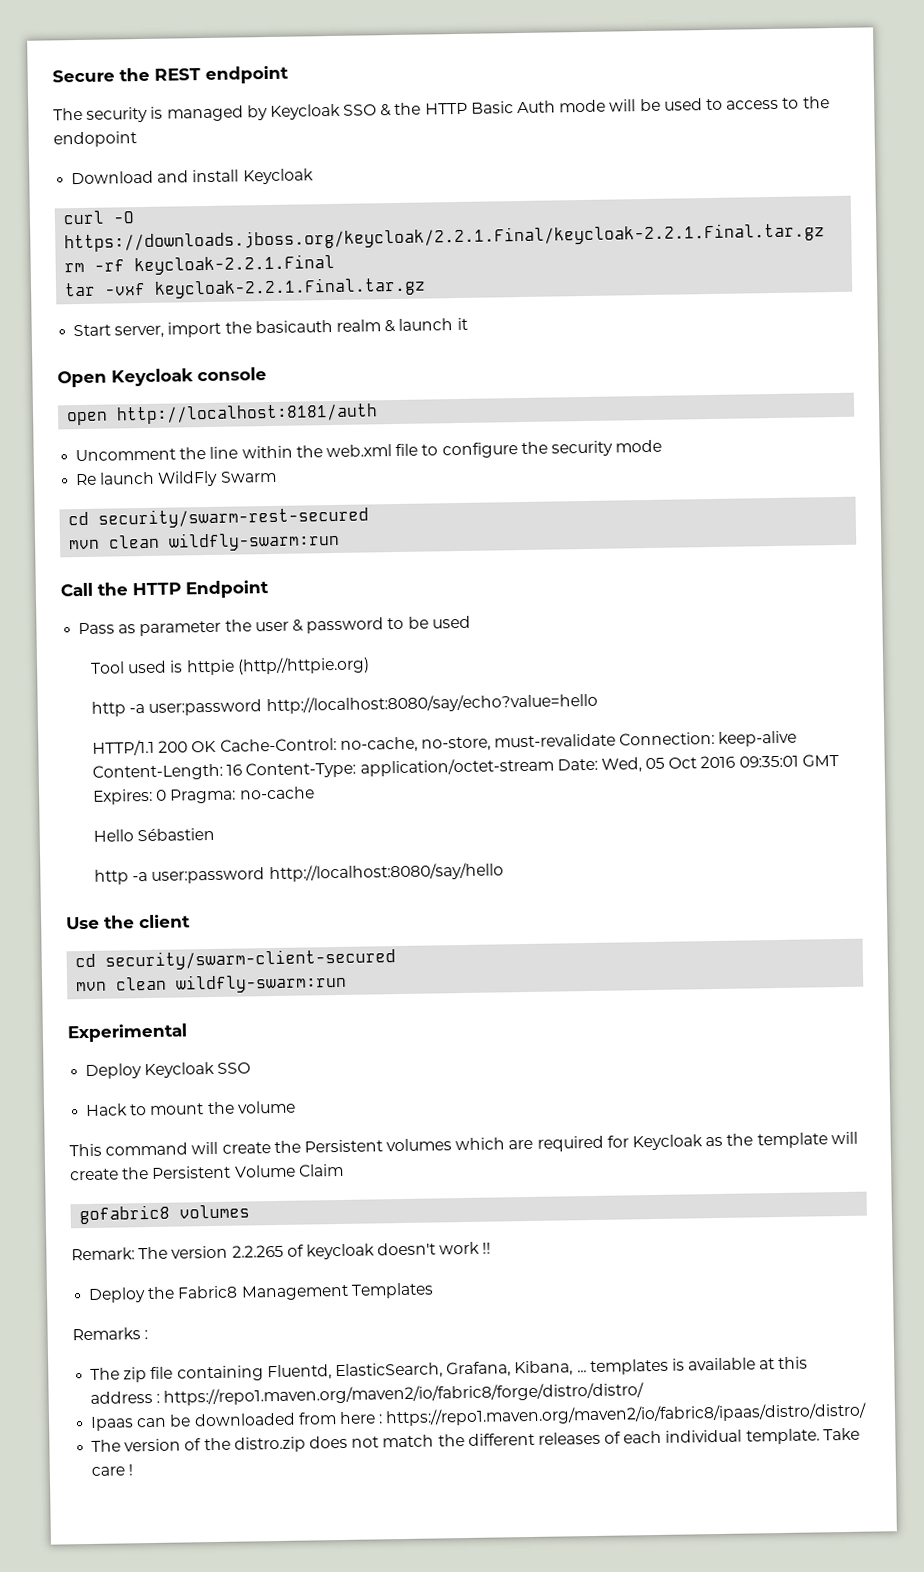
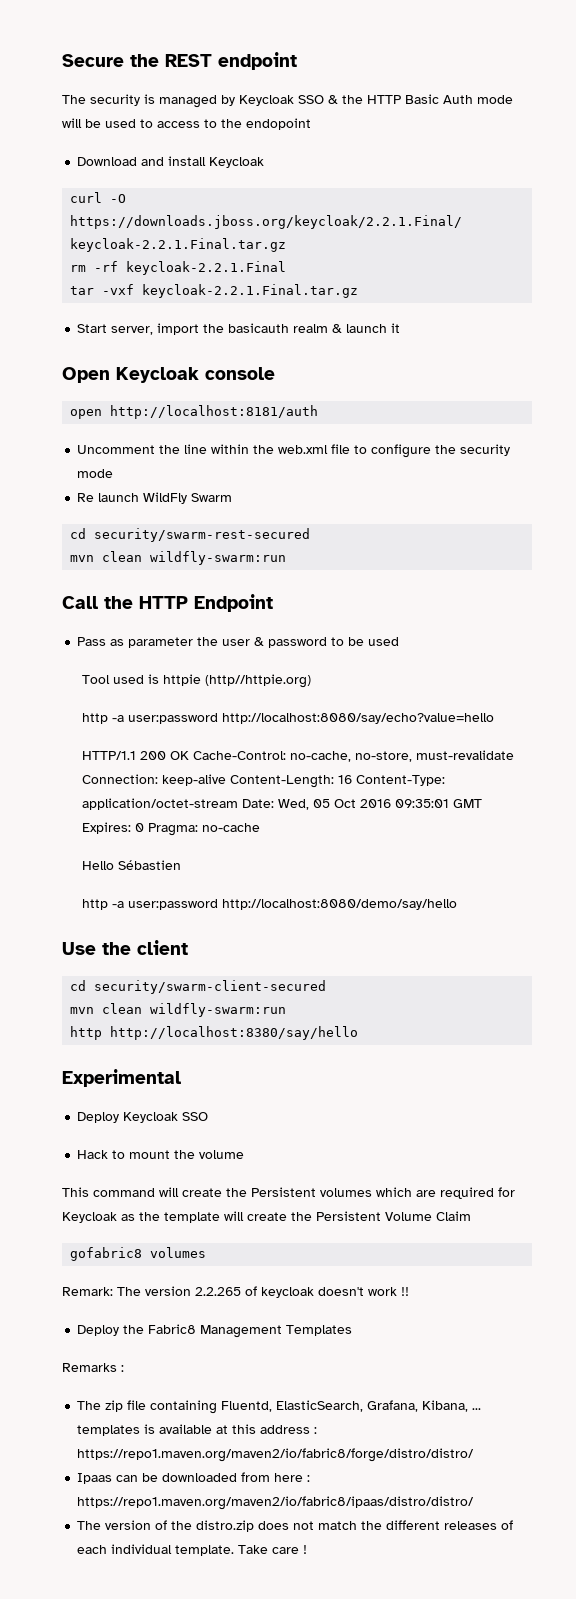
[268,862,504,883] http://localhost:8080/say/hello -> [222,899,458,910] http://localhost:8080/demo/say/hello
(348, 983) none -> [70,1026,359,1040] // http http://localhost:8380/say/hello

